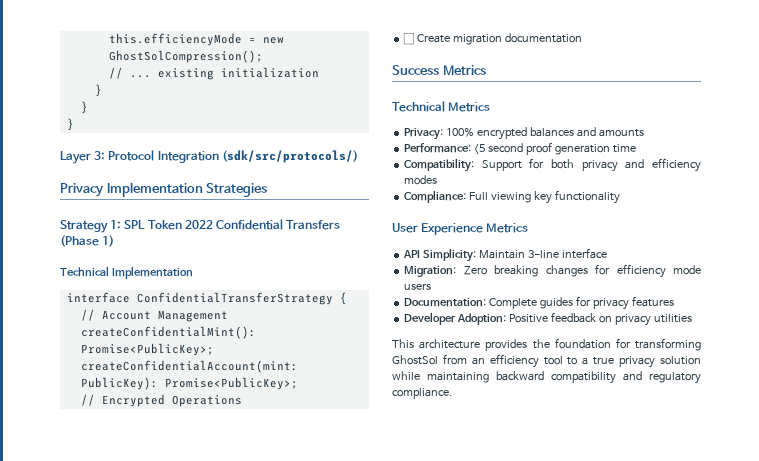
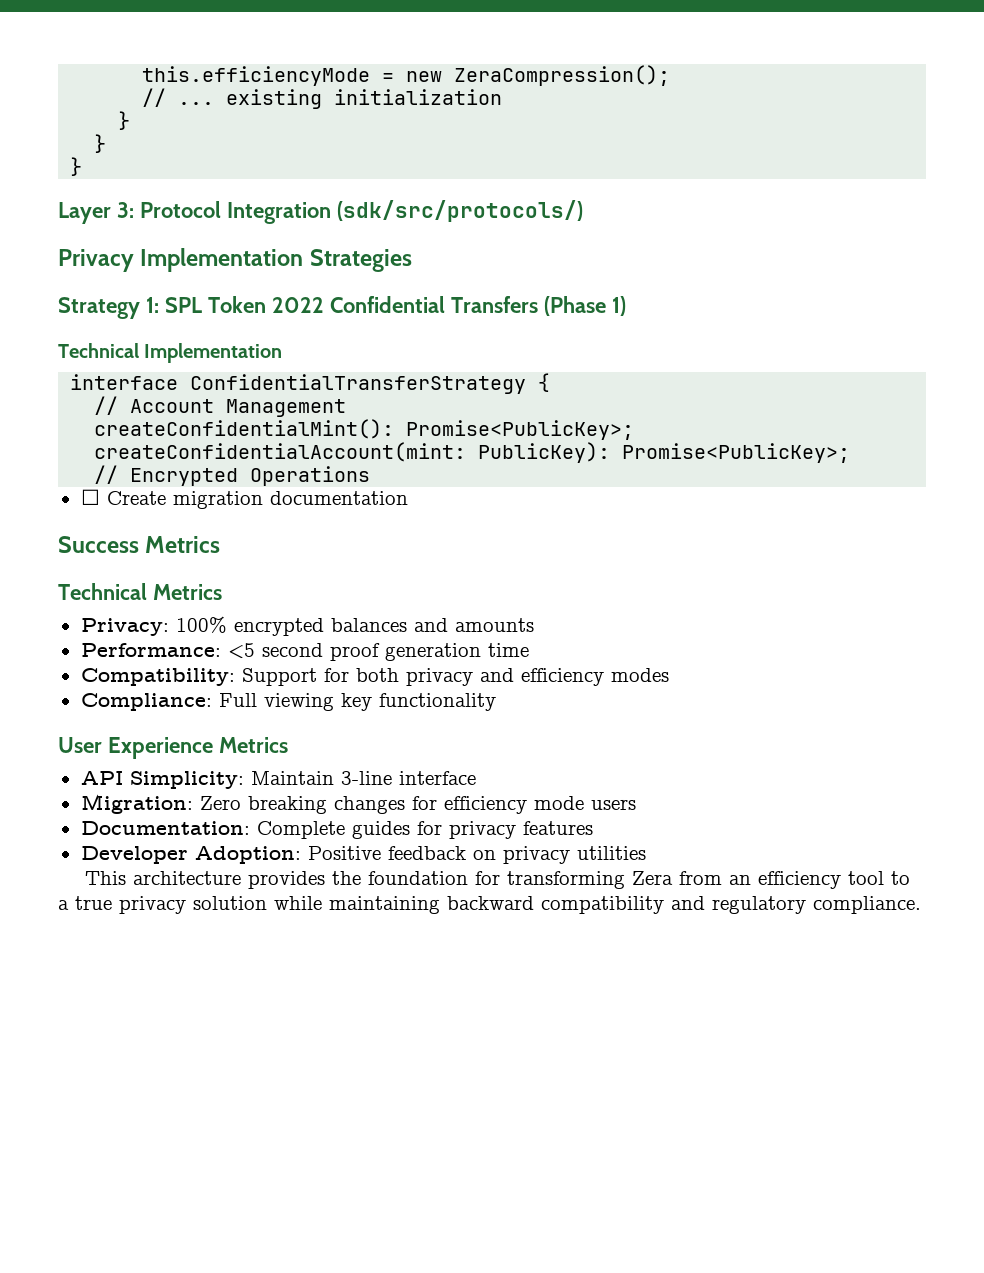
[108,50,263,63] GhostSolCompression(); -> [454,65,671,86] ZeraCompression();
[392,355,438,365] GhostSol -> [632,871,674,885] Zera

